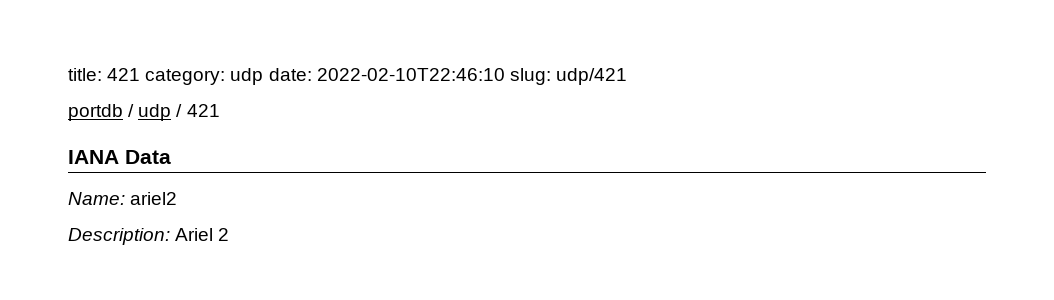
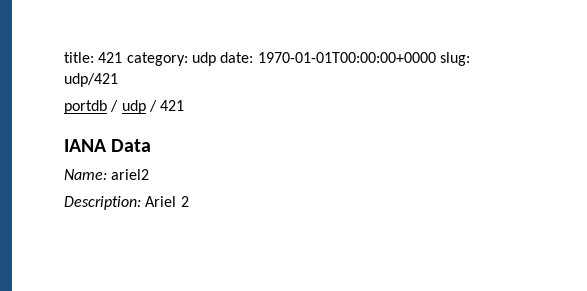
[316,68,505,81] 2022-02-10T22:46:10 -> [257,52,436,63] 1970-01-01T00:00:00+0000

